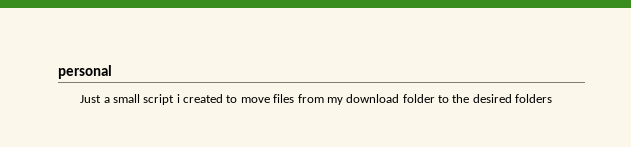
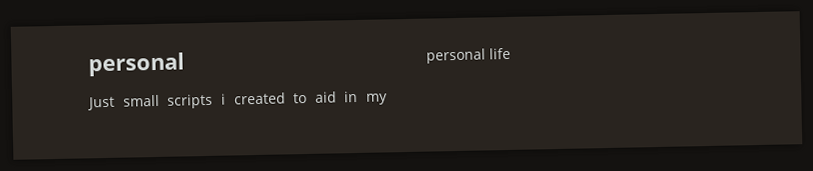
[103,94,553,105] a small script i created to move files from my download folder to the desired folders -> [122,90,388,109] [426,47,511,64] small scripts i created to aid in my personal life

